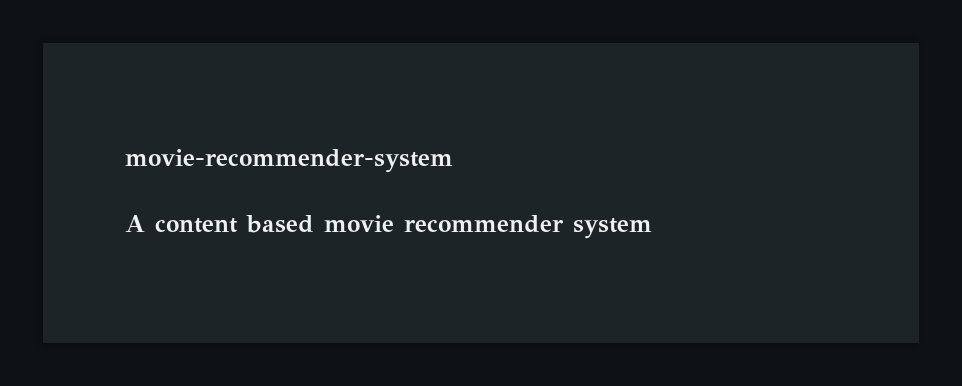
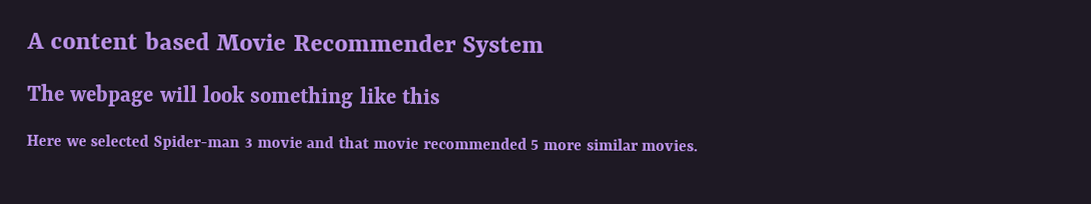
[125,149,453,173] movie-recommender-system // -> (26, 40) none
[324,215,652,239] movie recommender system -> [216,32,545,58] [26,83,442,109] [26,134,699,152] Movie Recommender System // The webpage will look something like this // Here we selected Spider-man 3 movie and that movie recommended 5 more similar movies.

